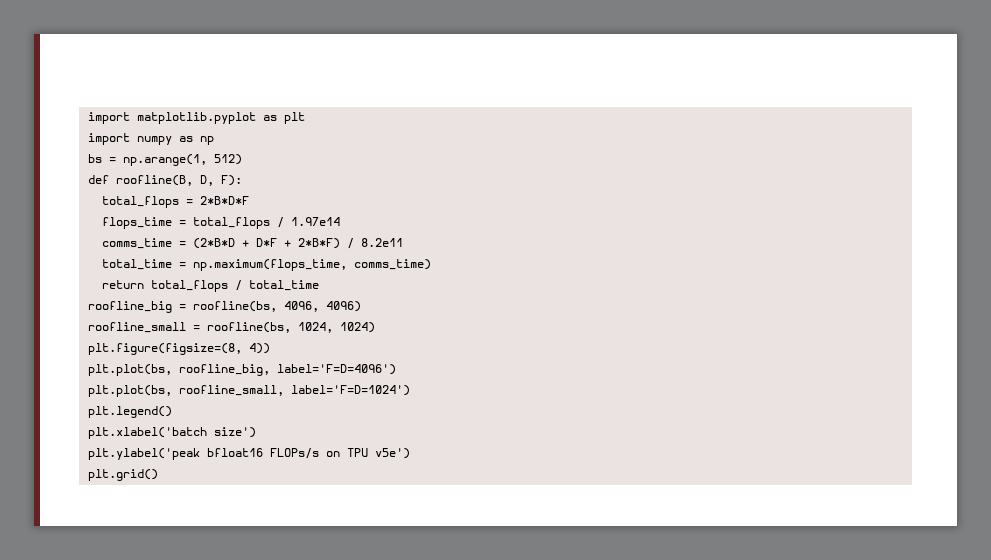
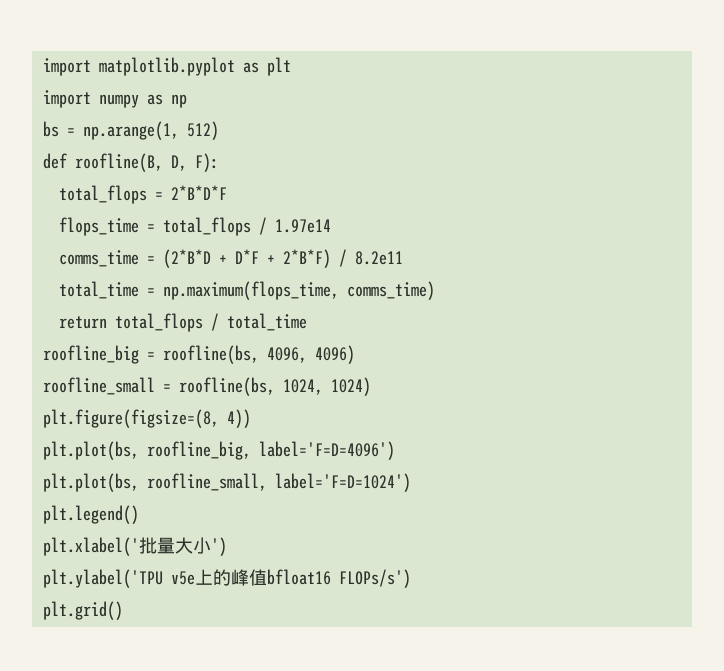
[88,427,257,439] [88,448,411,460] plt.xlabel('batch size') // plt.ylabel('peak bfloat16 FLOPs/s on TPU v5e') -> [42,537,227,556] [42,569,411,588] plt.xlabel('批量大小') // plt.ylabel('TPU v5e上的峰值bfloat16 FLOPs/s')

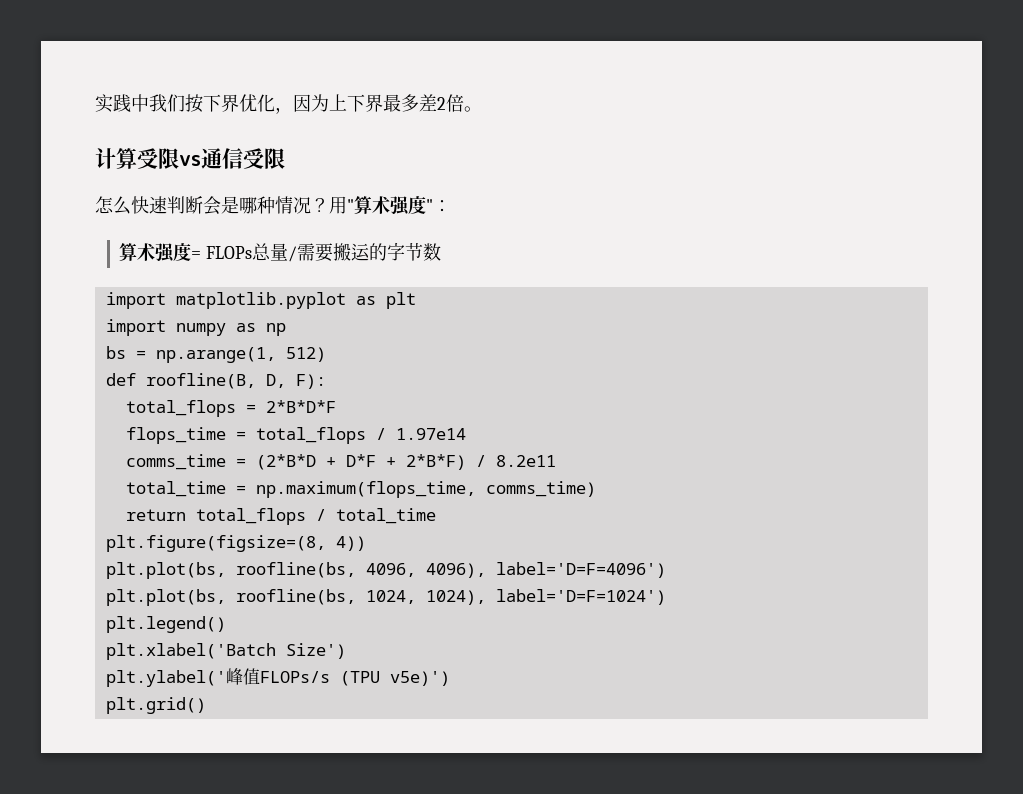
(42, 67) none -> [95,94,482,114] [95,148,285,169] [95,196,451,216] [119,242,442,263] 实践中我们按下界优化，因为上下界最多差2倍。 // 计算受限vs通信受限 // 怎么快速判断会是哪种情况？用"算术强度"： // 算术强度= FLOPs总量/需要搬运的字节数 //
[42,345,355,364] [42,377,371,396] [42,409,251,428] [42,441,395,460] [42,473,411,492] [42,505,139,524] [42,537,227,556] [42,569,411,588] roofline_big = roofline(bs, 4096, 4096) // roofline_small = roofline(bs, 1024, 1024) // plt.figure(figsize=(8, 4)) // plt.plot(bs, roofline_big, label='F=D=4096') // plt.plot(bs, roofline_small, label='F=D=1024') // plt.legend() // plt.xlabel('批量大小') // plt.ylabel('TPU v5e上的峰值bfloat16 FLOPs/s') -> [105,535,366,552] [105,562,666,579] [105,589,666,606] [105,616,226,633] [105,643,346,660] [105,668,450,687] plt.figure(figsize=(8, 4)) // plt.plot(bs, roofline(bs, 4096, 4096), label='D=F=4096') // plt.plot(bs, roofline(bs, 1024, 1024), label='D=F=1024') // plt.legend() // plt.xlabel('Batch Size') // plt.ylabel('峰值FLOPs/s (TPU v5e)')

